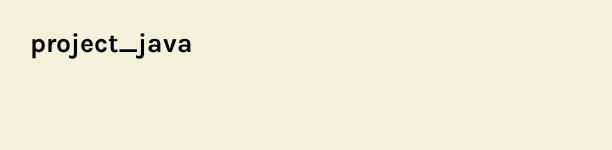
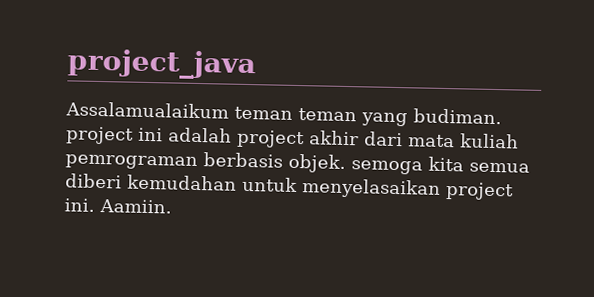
(193, 46) none -> [65,101,502,127] [66,126,519,149] [65,152,530,175] [65,173,514,201] [64,198,172,214] // Assalamualaikum teman teman yang budiman. project ini adalah project akhir dari mata kuliah pemrograman berbasis objek. semoga kita semua diberi kemudahan untuk menyelasaikan project ini. Aamiin.

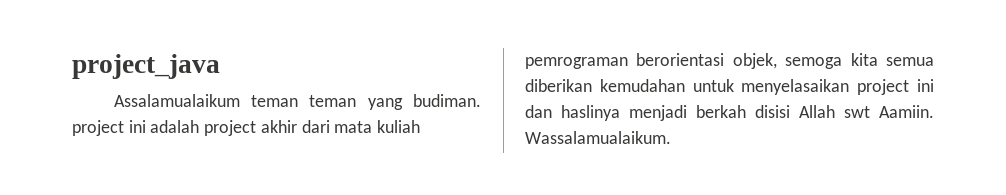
[203,152,346,173] berbasis objek. -> [636,53,777,69] berorientasi objek,
[65,173,122,189] diberi -> [525,79,592,92] diberikan
[64,198,172,214] ini. Aamiin. -> [917,79,934,92] [525,105,934,121] [525,131,671,144] ini dan haslinya menjadi berkah disisi Allah swt Aamiin. Wassalamualaikum.

